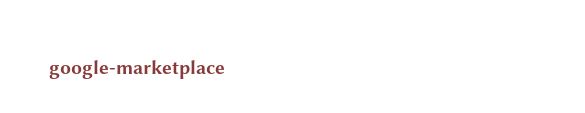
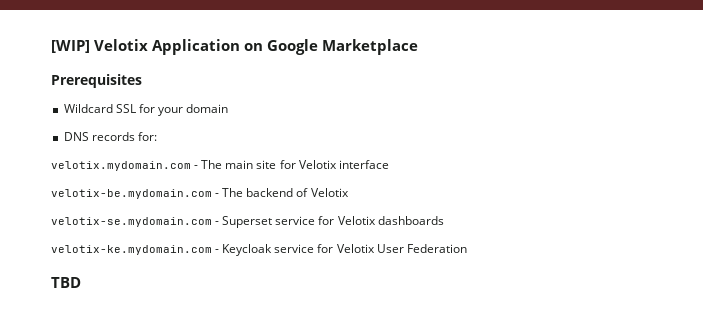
[49,60,225,79] google-marketplace -> [51,39,418,55] [51,74,142,88] [63,104,229,116] [63,132,157,141] [51,160,389,171] [51,188,349,199] [51,216,444,228] [51,244,467,256] [51,277,81,288] [WIP] Velotix Application on Google Marketplace // Prerequisites // Wildcard SSL for your domain // DNS records for: // velotix.mydomain.com - The main site for Velotix interface // velotix-be.mydomain.com - The backend of Velotix // velotix-se.mydomain.com - Superset service for Velotix dashboards // velotix-ke.mydomain.com - Keycloak service for Velotix User Federation // TBD

